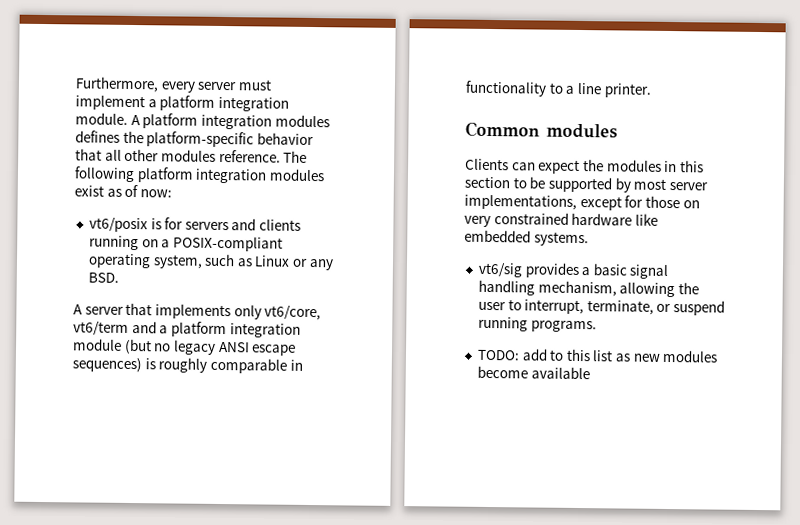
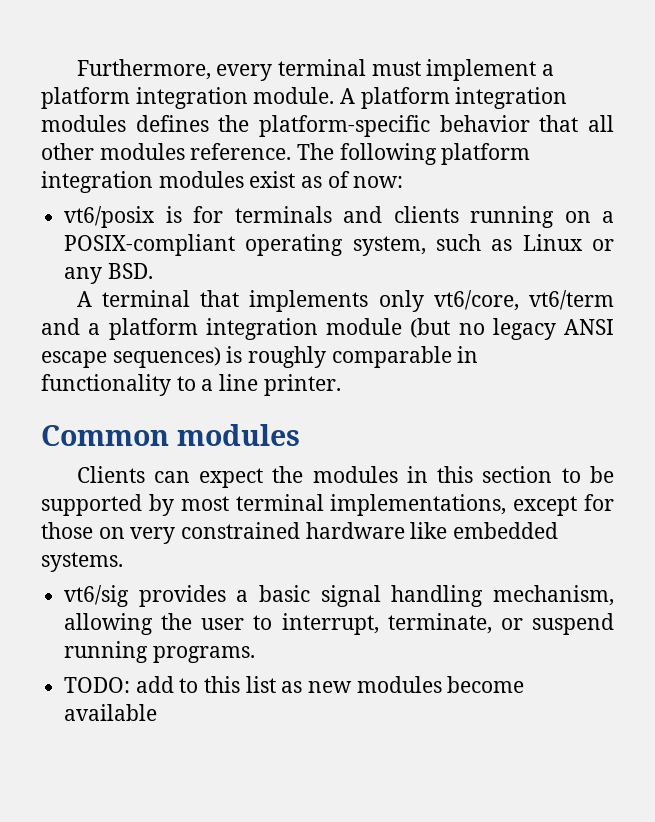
[197,81,238,91] server -> [277,59,366,76] terminal
[184,221,229,231] servers -> [234,206,332,223] terminals
[84,306,124,315] server -> [101,290,190,307] terminal
[668,181,708,191] server -> [235,494,324,511] terminal

